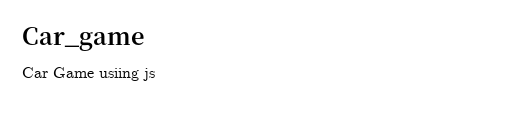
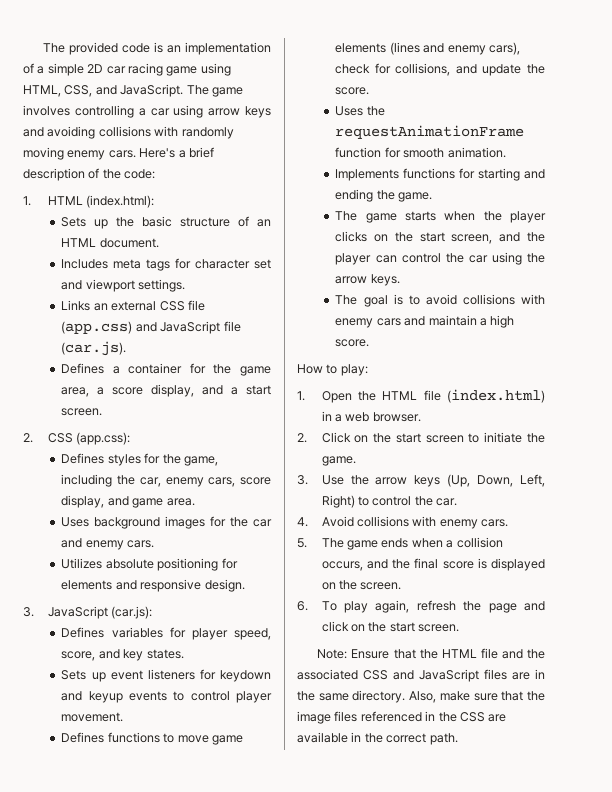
[22,27,144,51] [22,67,155,81] Car_game // Car Game usiing js -> [43,42,271,55] [23,63,231,76] [23,84,243,97] [23,105,271,118] [23,126,234,139] [23,147,214,160] [23,168,156,181] [23,195,155,208] [61,216,271,229] [61,238,159,248] [61,258,271,271] [61,279,186,292] [61,300,205,311] [61,321,241,334] [61,341,127,356] [61,363,271,376] [61,384,271,397] [61,408,103,416] [23,432,131,445] [61,453,218,466] [61,474,271,487] [61,495,195,508] [61,516,272,529] [61,538,155,550] [61,558,238,571] [61,579,245,592] [23,606,153,619] [61,627,271,640] [61,649,184,661] [61,669,271,682] [61,691,273,703] [61,712,124,722] [61,732,243,745] [335,42,520,55] [335,63,545,76] [335,87,370,95] [335,106,385,116] [335,125,525,139] [335,147,506,158] [335,168,545,181] [335,189,433,202] [335,211,546,223] [335,231,545,244] [335,252,545,265] [335,274,400,286] [335,294,545,307] [335,315,515,328] [335,339,370,347] [297,364,368,376] [297,389,545,403] [321,411,421,422] [297,432,545,443] [321,456,356,466] [297,474,545,487] [321,495,458,508] [297,516,509,529] [297,537,503,550] [321,558,545,571] [321,580,402,590] [297,600,545,613] [321,621,460,632] [317,648,545,659] [297,669,545,682] [297,690,545,703] [297,711,507,724] [297,732,458,745] The provided code is an implementation of a simple 2D car racing game using HTML, CSS, and JavaScript. The game involves controlling a car using arrow keys and avoiding collisions with randomly moving enemy cars. Here's a brief description of the code: // 1. HTML (index.html): // Sets up the basic structure of an HTML document. // Includes meta tags for character set and viewport settings. // Links an external CSS file (app.css) and JavaScript file (car.js). // Defines a container for the game area, a score display, and a start screen. // 2. CSS (app.css): // Defines styles for the game, including the car, enemy cars, score display, and game area. // Uses background images for the car and enemy cars. // Utilizes absolute positioning for elements and responsive design. // 3. JavaScript (car.js): // Defines variables for player speed, score, and key states. // Sets up event listeners for keydown and keyup events to control player movement. // Defines functions to move game elements (lines and enemy cars), check for collisions, and update the score. // Uses the requestAnimationFrame function for smooth animation. // Implements functions for starting and ending the game. // The game starts when the player clicks on the start screen, and the player can control the car using the arrow keys. // The goal is to avoid collisions with enemy cars and maintain a high score. // How to play: // 1. Open the HTML file (index.html) in a web browser. // 2. Click on the start screen to initiate the game. // 3. Use the arrow keys (Up, Down, Left, Right) to control the car. // 4. Avoid collisions with enemy cars. // 5. The game ends when a collision occurs, and the final score is displayed on the screen. // 6. To play again, refresh the page and click on the start screen. // Note: Ensure that the HTML file and the associated CSS and JavaScript files are in the same directory. Also, make sure that the image files referenced in the CSS are available in the correct path.

